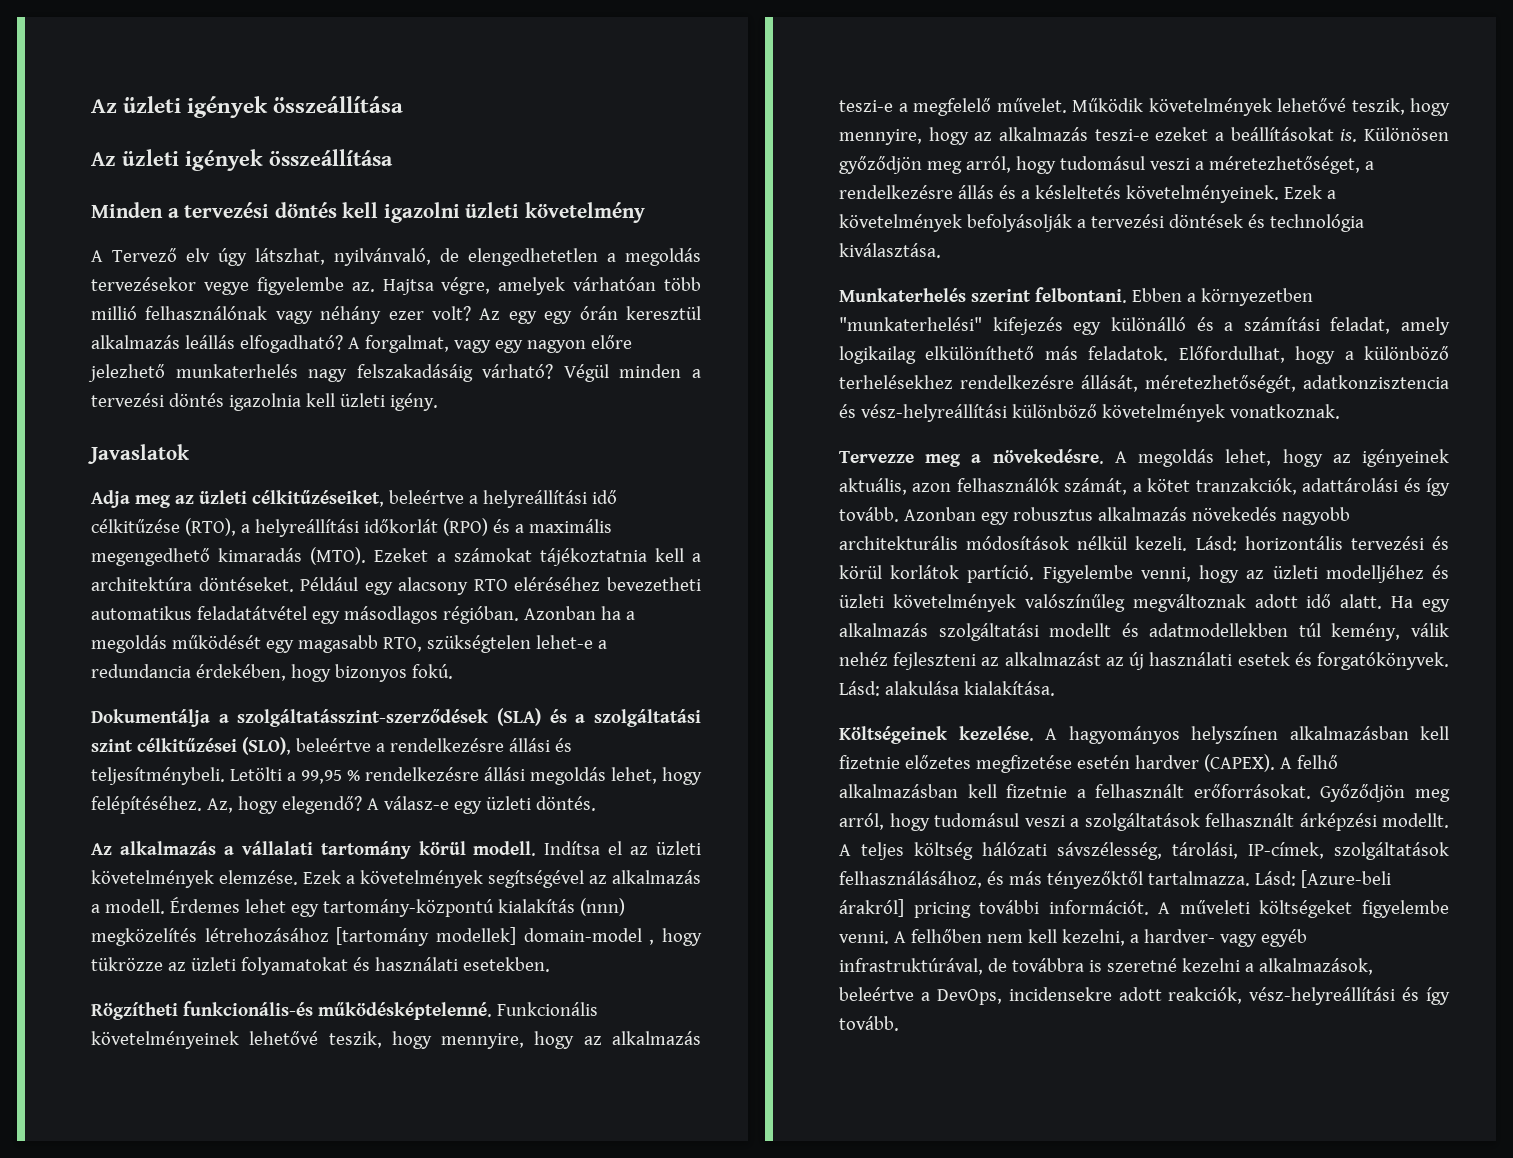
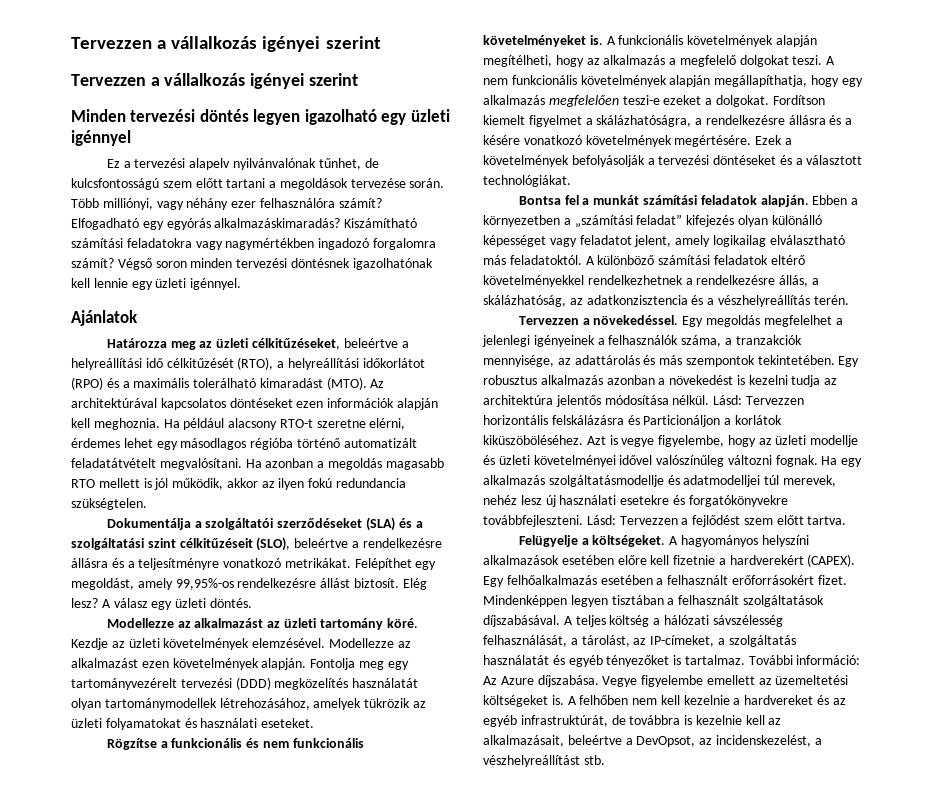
[91,96,404,118] [91,149,393,171] [91,202,645,223] [91,248,701,266] [91,277,701,295] [91,306,701,324] [91,335,632,353] [88,364,701,382] [91,393,438,411] [88,444,190,464] [91,490,130,508] Az üzleti igények összeállítása // Az üzleti igények összeállítása // Minden a tervezési döntés kell igazolni üzleti követelmény // A Tervező elv úgy látszhat, nyilvánvaló, de elengedhetetlen a megoldás tervezésekor vegye figyelembe az. Hajtsa végre, amelyek várhatóan több millió felhasználónak vagy néhány ezer volt? Az egy egy órán keresztül alkalmazás leállás elfogadható? A forgalmat, vagy egy nagyon előre jelezhető munkaterhelés nagy felszakadásáig várható? Végül minden a tervezési döntés igazolnia kell üzleti igény. // Javaslatok // Adja -> [71,36,381,52] [71,73,358,89] [71,109,450,125] [71,130,131,146] [106,158,379,170] [71,178,445,190] [71,198,382,210] [71,218,418,230] [71,238,436,250] [71,258,433,270] [71,278,242,290] [71,310,138,326] [106,338,167,348] Tervezzen a vállalkozás igényei szerint // Tervezzen a vállalkozás igényei szerint // Minden tervezési döntés legyen igazolható egy üzleti igénnyel // Ez a tervezési alapelv nyilvánvalónak tűnhet, de kulcsfontosságú szem előtt tartani a megoldások tervezése során. Több milliónyi, vagy néhány ezer felhasználóra számít? Elfogadható egy egyórás alkalmazáskimaradás? Kiszámítható számítási feladatokra vagy nagymértékben ingadozó forgalomra számít? Végső soron minden tervezési döntésnek igazolhatónak kell lennie egy üzleti igénnyel. // Ajánlatok // Határozza
[251,490,384,507] célkitűzéseiket, -> [251,338,340,350] célkitűzéseket,
[91,519,180,533] célkitűzése -> [166,358,234,368] célkitűzését
[363,519,438,533] időkorlát -> [362,358,425,368] időkorlátot
[91,547,701,566] [91,577,701,595] [91,606,635,624] [91,635,607,653] [91,664,453,682] megengedhető kimaradás (MTO). Ezeket a számokat tájékoztatnia kell a architektúra döntéseket. Például egy alacsony RTO eléréséhez bevezetheti automatikus feladatátvétel egy másodlagos régióban. Azonban ha a megoldás működését egy magasabb RTO, szükségtelen lehet-e a redundancia érdekében, hogy bizonyos fokú. -> [193,377,385,390] [71,398,438,410] [71,418,406,430] [71,438,417,450] [71,458,444,470] [71,478,407,490] [71,498,147,510] tolerálható kimaradást (MTO). Az architektúrával kapcsolatos döntéseket ezen információk alapján kell meghoznia. Ha például alacsony RTO-t szeretne elérni, érdemes lehet egy másodlagos régióba történő automatizált feladatátvételt megvalósítani. Ha azonban a megoldás magasabb RTO mellett is jól működik, akkor az ilyen fokú redundancia szükségtelen.
[237,709,489,727] szolgáltatásszint-szerződések -> [205,518,363,530] szolgáltatói szerződéseket
[136,738,237,752] célkitűzései -> [179,538,253,548] célkitűzéseit
[508,738,572,752] [91,767,702,785] [91,796,596,814] [91,841,701,859] [91,870,701,888] [91,897,625,917] [91,927,702,946] [91,957,163,971] állási és teljesítménybeli. Letölti a 99,95 % rendelkezésre állási megoldás lehet, hogy felépítéséhez. Az, hogy elegendő? A válasz-e egy üzleti döntés. // Az alkalmazás a vállalati tartomány körül modell. Indítsa el az üzleti követelmények elemzése. Ezek a követelmények segítségével az alkalmazás a modell. Érdemes lehet egy tartomány-központú kialakítás (nnn) megközelítés létrehozásához [tartomány modellek] domain-model , hogy tükrözze -> [71,558,437,570] [71,578,427,590] [71,598,252,610] [106,618,418,630] [71,638,411,650] [71,658,409,670] [71,677,419,690] [71,698,411,710] állásra és a teljesítményre vonatkozó metrikákat. Felépíthet egy megoldást, amely 99,95%-os rendelkezésre állást biztosít. Elég lesz? A válasz egy üzleti döntés. // Modellezze az alkalmazást az üzleti tartomány köré. Kezdje az üzleti követelmények elemzésével. Modellezze az alkalmazást ezen követelmények alapján. Fontolja meg egy tartományvezérelt tervezési (DDD) megközelítés használatát olyan tartománymodellek létrehozásához, amelyek tükrözik
[462,957,550,972] [91,1001,598,1020] [91,1031,701,1049] [839,100,893,112] esetekben. // Rögzítheti funkcionális-és működésképtelenné. Funkcionális követelményeinek lehetővé teszik, hogy mennyire, hogy az alkalmazás teszi-e -> [261,718,315,728] [106,738,364,750] [483,35,817,47] [483,55,666,67] eseteket. // Rögzítse a funkcionális és nem funkcionális követelményeket is. A funkcionális követelmények alapján megítélheti, hogy az alkalmazás
[996,98,1450,116] [839,127,1449,145] [839,156,1374,174] [839,185,1279,203] művelet. Működik követelmények lehetővé teszik, hogy mennyire, hogy az alkalmazás teszi-e ezeket a beállításokat is. Különösen győződjön meg arról, hogy tudomásul veszi a méretezhetőséget, a rendelkezésre állás és a késleltetés követelményeinek. -> [739,55,836,67] [483,75,863,87] [483,95,825,107] [483,115,853,127] [483,135,752,147] dolgokat teszi. A nem funkcionális követelmények alapján megállapíthatja, hogy egy alkalmazás megfelelően teszi-e ezeket a dolgokat. Fordítson kiemelt figyelmet a skálázhatóságra, a rendelkezésre állásra és a késére vonatkozó követelmények megértésére.
[1168,214,1364,232] [839,243,941,258] [839,287,1313,306] [839,317,1450,335] [839,346,1449,364] [839,375,1449,393] [839,404,1340,422] [839,449,1449,467] [839,478,1450,496] [839,507,1350,525] [839,536,1449,551] [839,565,1191,583] döntések és technológia kiválasztása. // Munkaterhelés szerint felbontani. Ebben a környezetben "munkaterhelési" kifejezés egy különálló és a számítási feladat, amely logikailag elkülöníthető más feladatok. Előfordulhat, hogy a különböző terhelésekhez rendelkezésre állását, méretezhetőségét, adatkonzisztencia és vész-helyreállítási különböző követelmények vonatkoznak. // Tervezze meg a növekedésre. A megoldás lehet, hogy az igényeinek aktuális, azon felhasználók számát, a kötet tranzakciók, adattárolási és így tovább. Azonban egy robusztus alkalmazás növekedés nagyobb architekturális módosítások nélkül kezeli. Lásd: horizontális tervezési és körül korlátok partíció. Figyelembe venni, -> [713,155,863,165] [483,175,571,187] [518,195,859,207] [483,214,822,228] [483,235,845,247] [483,255,805,265] [483,275,819,287] [483,295,849,307] [518,315,843,327] [482,335,802,347] [483,355,860,367] [483,375,838,387] [483,395,804,407] [483,415,782,427] [483,435,725,447] döntéseket és a választott technológiákat. // Bontsa fel a munkát számítási feladatok alapján. Ebben a környezetben a „számítási feladat” kifejezés olyan különálló képességet vagy feladatot jelent, amely logikailag elválasztható más feladatoktól. A különböző számítási feladatok eltérő követelményekkel rendelkezhetnek a rendelkezésre állás, a skálázhatóság, az adatkonzisztencia és a vészhelyreállítás terén. // Tervezzen a növekedéssel. Egy megoldás megfelelhet a jelenlegi igényeinek a felhasználók száma, a tranzakciók mennyisége, az adattárolás és más szempontok tekintetében. Egy robusztus alkalmazás azonban a növekedést is kezelni tudja az architektúra jelentős módosítása nélkül. Lásd: Tervezzen horizontális felskálázásra és Particionáljon a korlátok kiküszöböléséhez. Azt is vegye figyelembe,
[1325,565,1424,583] modelljéhez -> [810,435,859,447] modellje
[892,594,1450,612] [839,623,1449,641] [839,652,1449,670] [839,681,1055,696] [839,726,1449,744] [839,754,1338,773] [839,784,1450,802] [839,813,1449,831] [839,842,1449,860] [839,870,1391,889] [839,899,1449,918] [839,929,1307,947] [839,958,1373,975] [839,987,1450,1005] [839,1016,899,1031] követelmények valószínűleg megváltoznak adott idő alatt. Ha egy alkalmazás szolgáltatási modellt és adatmodellekben túl kemény, válik nehéz fejleszteni az alkalmazást az új használati esetek és forgatókönyvek. Lásd: alakulása kialakítása. // Költségeinek kezelése. A hagyományos helyszínen alkalmazásban kell fizetnie előzetes megfizetése esetén hardver (CAPEX). A felhő alkalmazásban kell fizetnie a felhasznált erőforrásokat. Győződjön meg arról, hogy tudomásul veszi a szolgáltatások felhasznált árképzési modellt. A teljes költség hálózati sávszélesség, tárolási, IP-címek, szolgáltatások felhasználásához, és más tényezőktől tartalmazza. Lásd: [Azure-beli árakról] pricing további információt. A műveleti költségeket figyelembe venni. A felhőben nem kell kezelni, a hardver- vagy egyéb infrastruktúrával, de továbbra is szeretné kezelni a alkalmazások, beleértve a DevOps, incidensekre adott reakciók, vész-helyreállítási és így tovább. -> [533,455,863,467] [483,475,836,487] [483,495,788,507] [483,515,847,527] [518,535,809,547] [483,554,856,567] [483,575,847,587] [483,595,824,607] [483,615,783,627] [483,635,796,647] [483,655,861,667] [483,675,849,687] [483,695,846,707] [483,715,782,727] [483,735,822,747] [483,755,605,767] követelményei idővel valószínűleg változni fognak. Ha egy alkalmazás szolgáltatásmodellje és adatmodelljei túl merevek, nehéz lesz új használati esetekre és forgatókönyvekre továbbfejleszteni. Lásd: Tervezzen a fejlődést szem előtt tartva. // Felügyelje a költségeket. A hagyományos helyszíni alkalmazások esetében előre kell fizetnie a hardverekért (CAPEX). Egy felhőalkalmazás esetében a felhasznált erőforrásokért fizet. Mindenképpen legyen tisztában a felhasznált szolgáltatások díjszabásával. A teljes költség a hálózati sávszélesség felhasználását, a tárolást, az IP-címeket, a szolgáltatás használatát és egyéb tényezőket is tartalmaz. További információ: Az Azure díjszabása. Vegye figyelembe emellett az üzemeltetési költségeket is. A felhőben nem kell kezelnie a hardvereket és az egyéb infrastruktúrát, de továbbra is kezelnie kell az alkalmazásait, beleértve a DevOpsot, az incidenskezelést, a vészhelyreállítást stb.

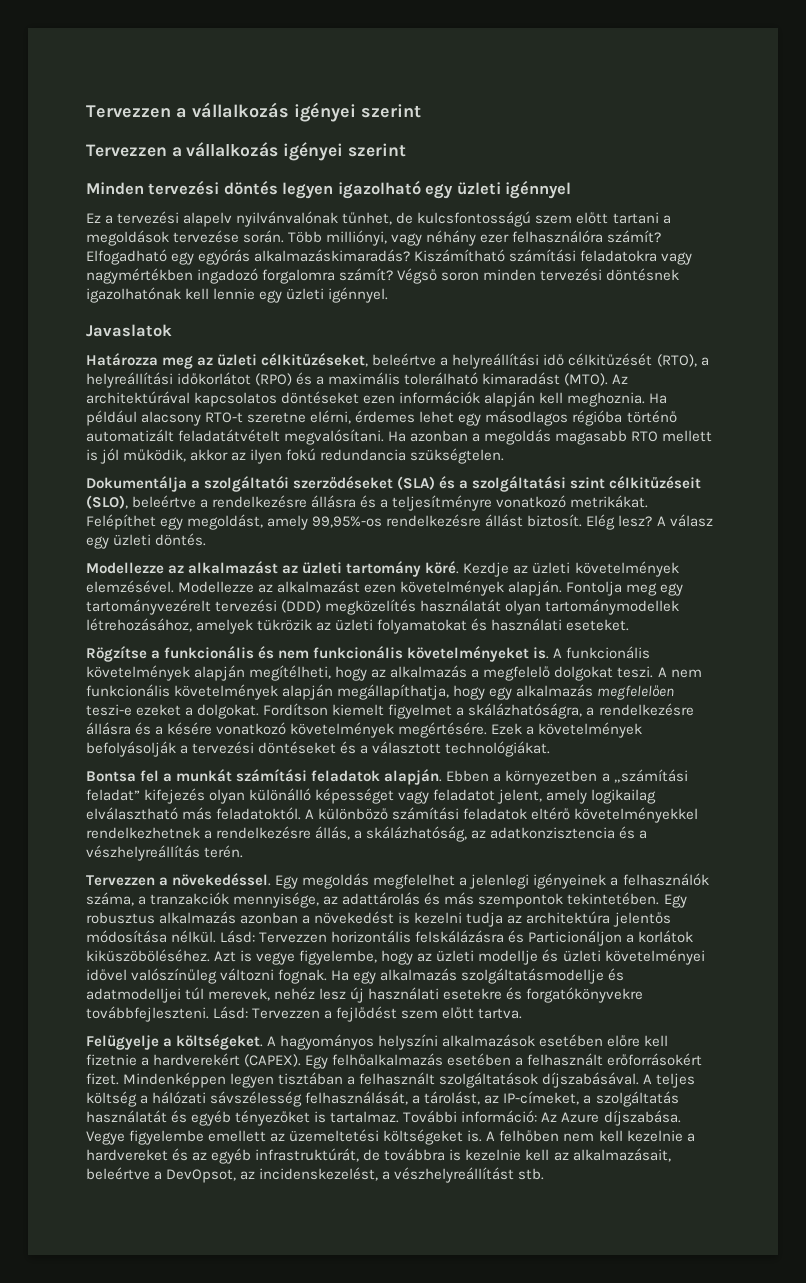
[71,310,138,326] Ajánlatok -> [86,324,172,337] Javaslatok

